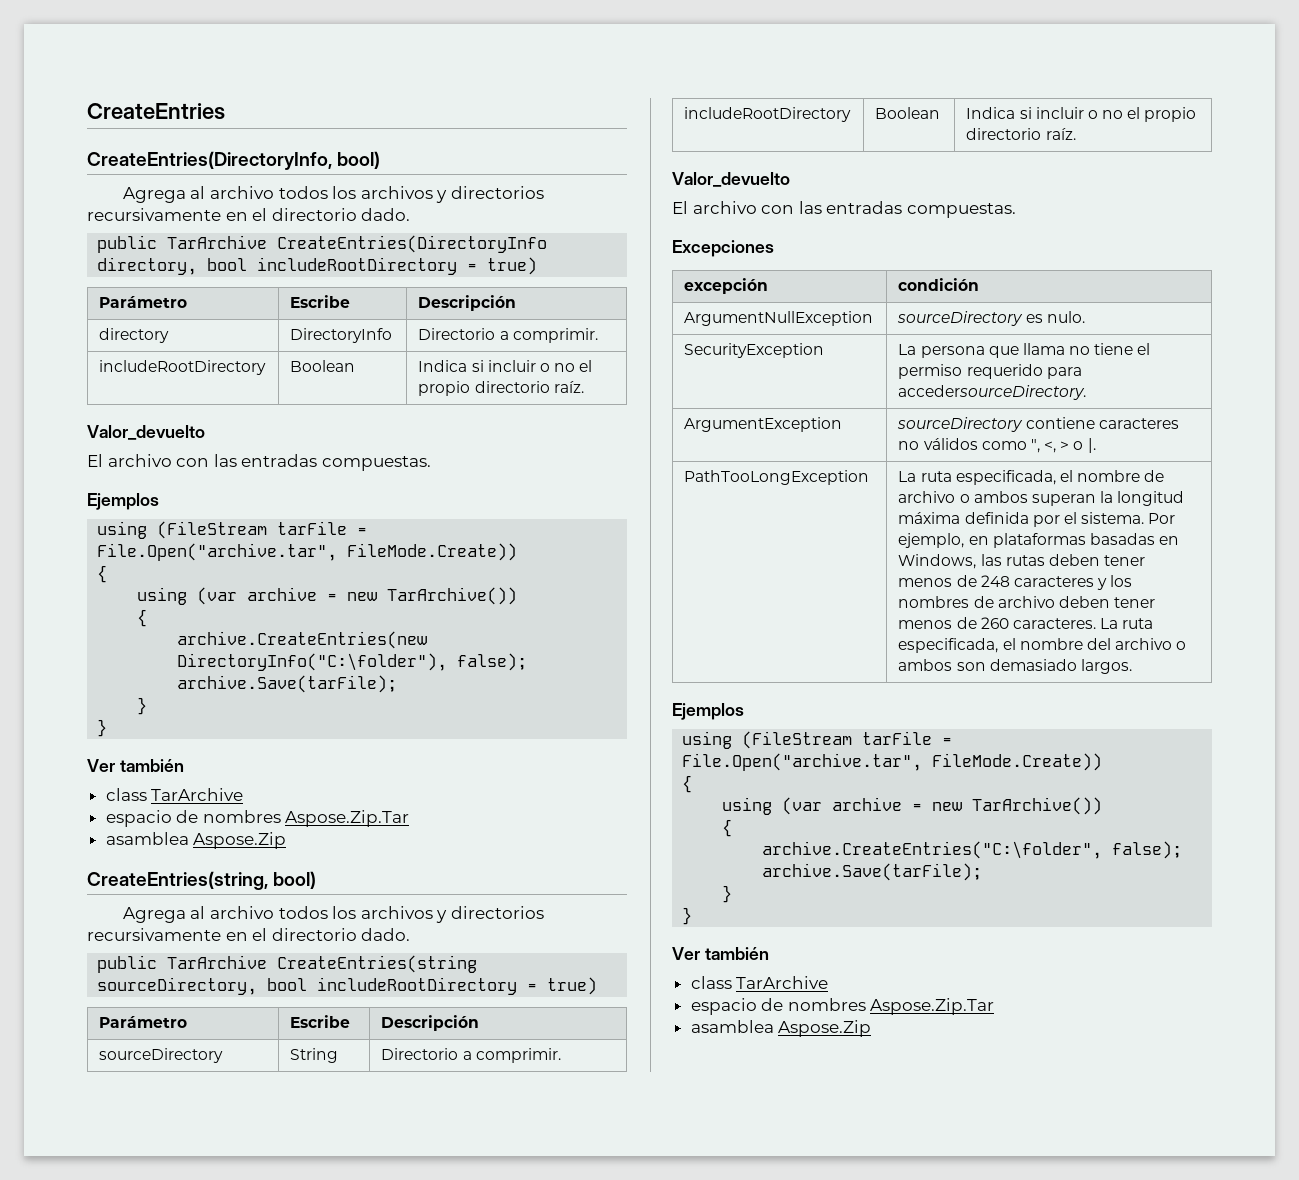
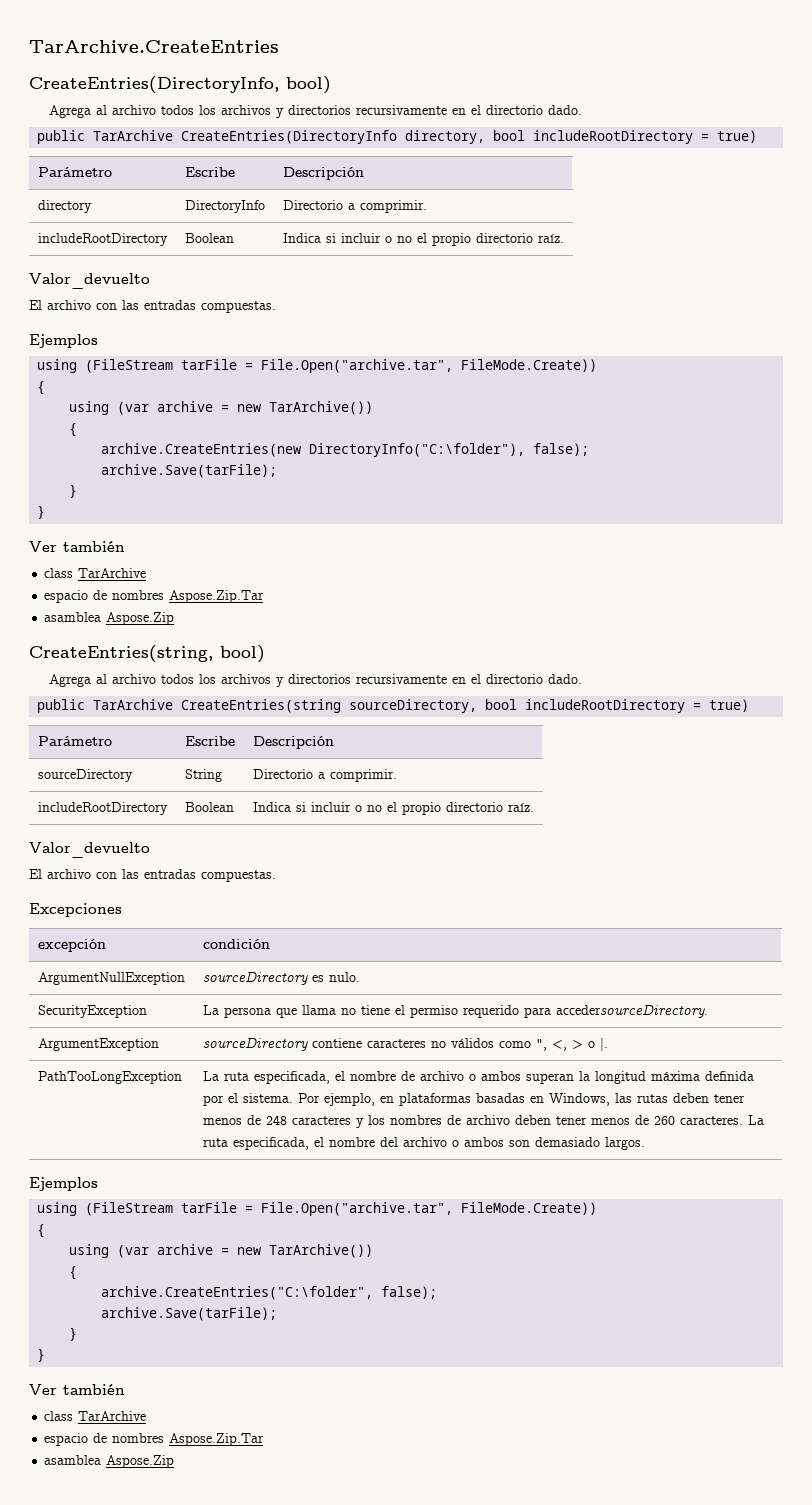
[87,103,225,120] CreateEntries -> [29,40,279,53] TarArchive.CreateEntries

